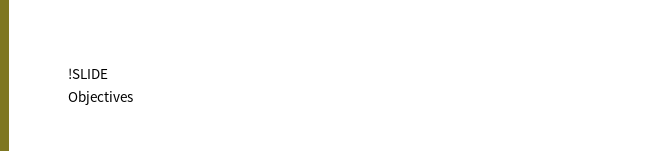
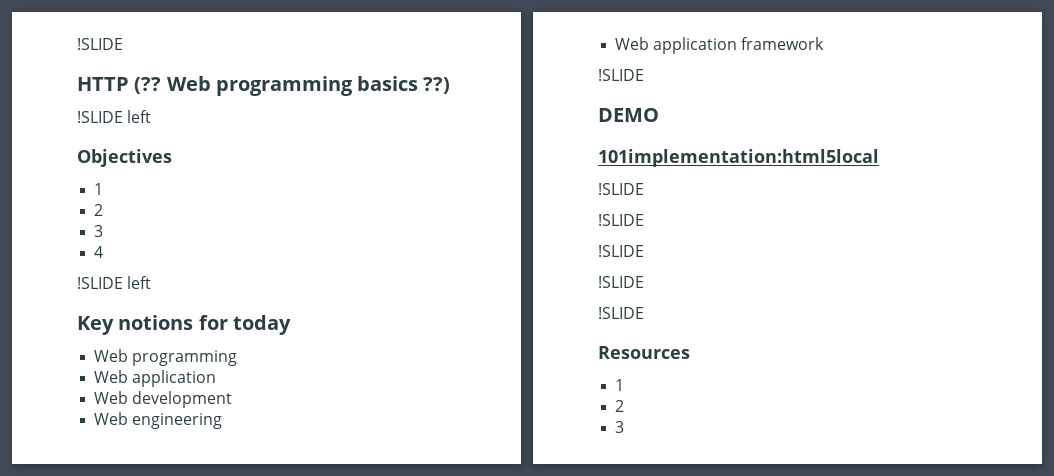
[68,68,108,79] [68,90,133,105] !SLIDE // Objectives -> [77,38,123,50] [77,76,451,96] [77,110,152,123] [77,149,172,167] [94,183,104,195] [94,204,104,216] [94,225,104,237] [94,246,104,258] [77,276,152,289] [77,315,291,335] [94,349,238,366] [94,370,217,387] [94,391,233,408] [94,412,223,429] [615,37,825,54] [598,69,644,81] [598,108,659,122] [598,149,879,167] [598,183,644,195] [598,214,644,226] [598,245,644,257] [598,276,644,288] [598,307,644,319] [598,346,690,359] [615,379,625,391] [615,400,625,412] [615,421,625,433] !SLIDE // HTTP (?? Web programming basics ??) // !SLIDE left // Objectives // 1 // 2 // 3 // 4 // !SLIDE left // Key notions for today // Web programming // Web application // Web development // Web engineering // Web application framework // !SLIDE // DEMO // 101implementation:html5local // !SLIDE // !SLIDE // !SLIDE // !SLIDE // !SLIDE // Resources // 1 // 2 // 3

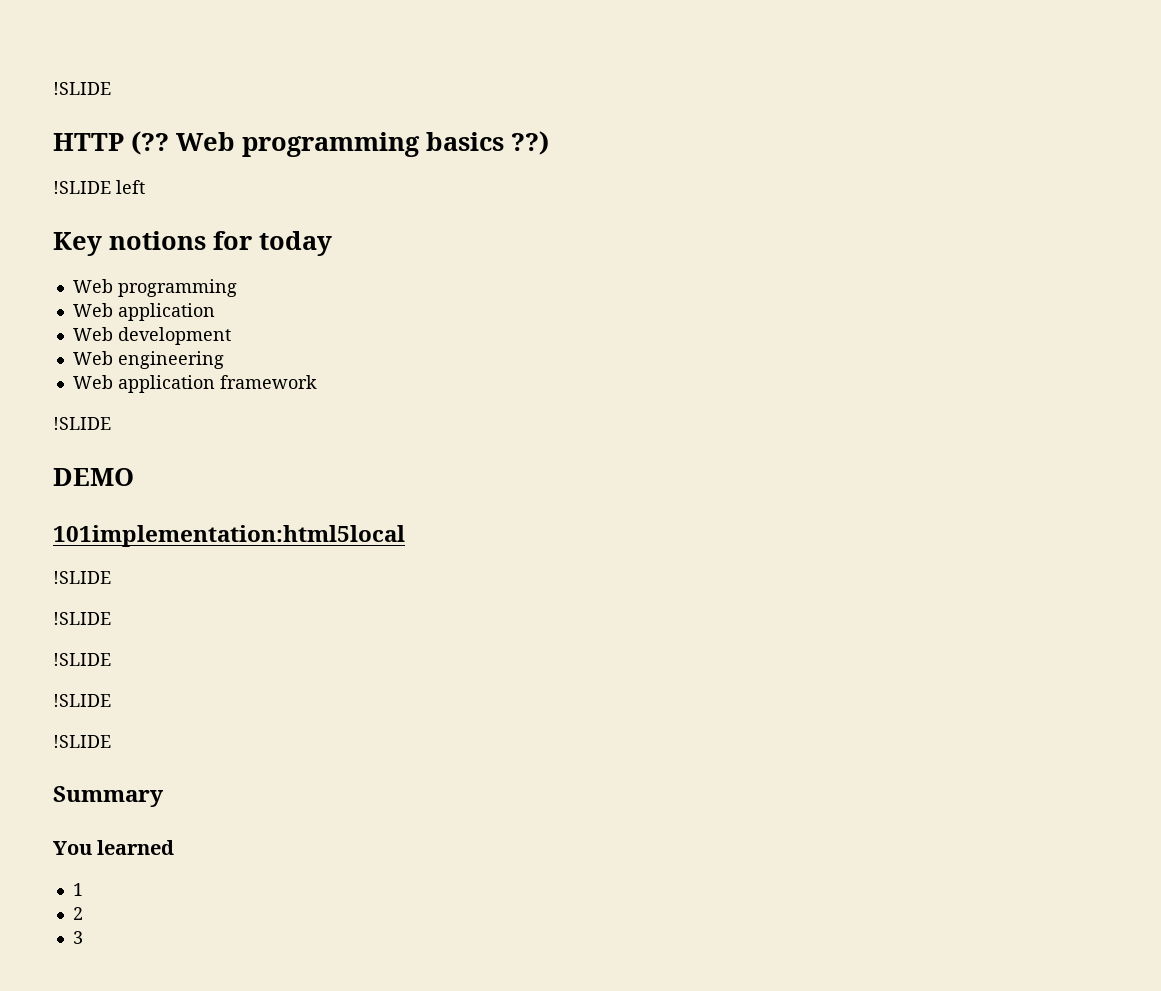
[77,149,172,167] [94,183,104,195] [94,204,104,216] [94,225,104,237] [94,246,104,258] [77,276,152,289] // Objectives // 1 // 2 // 3 // 4 // !SLIDE left -> (145, 187) none
[598,346,690,359] Resources -> [53,786,164,807] [53,840,175,855] Summary // You learned

